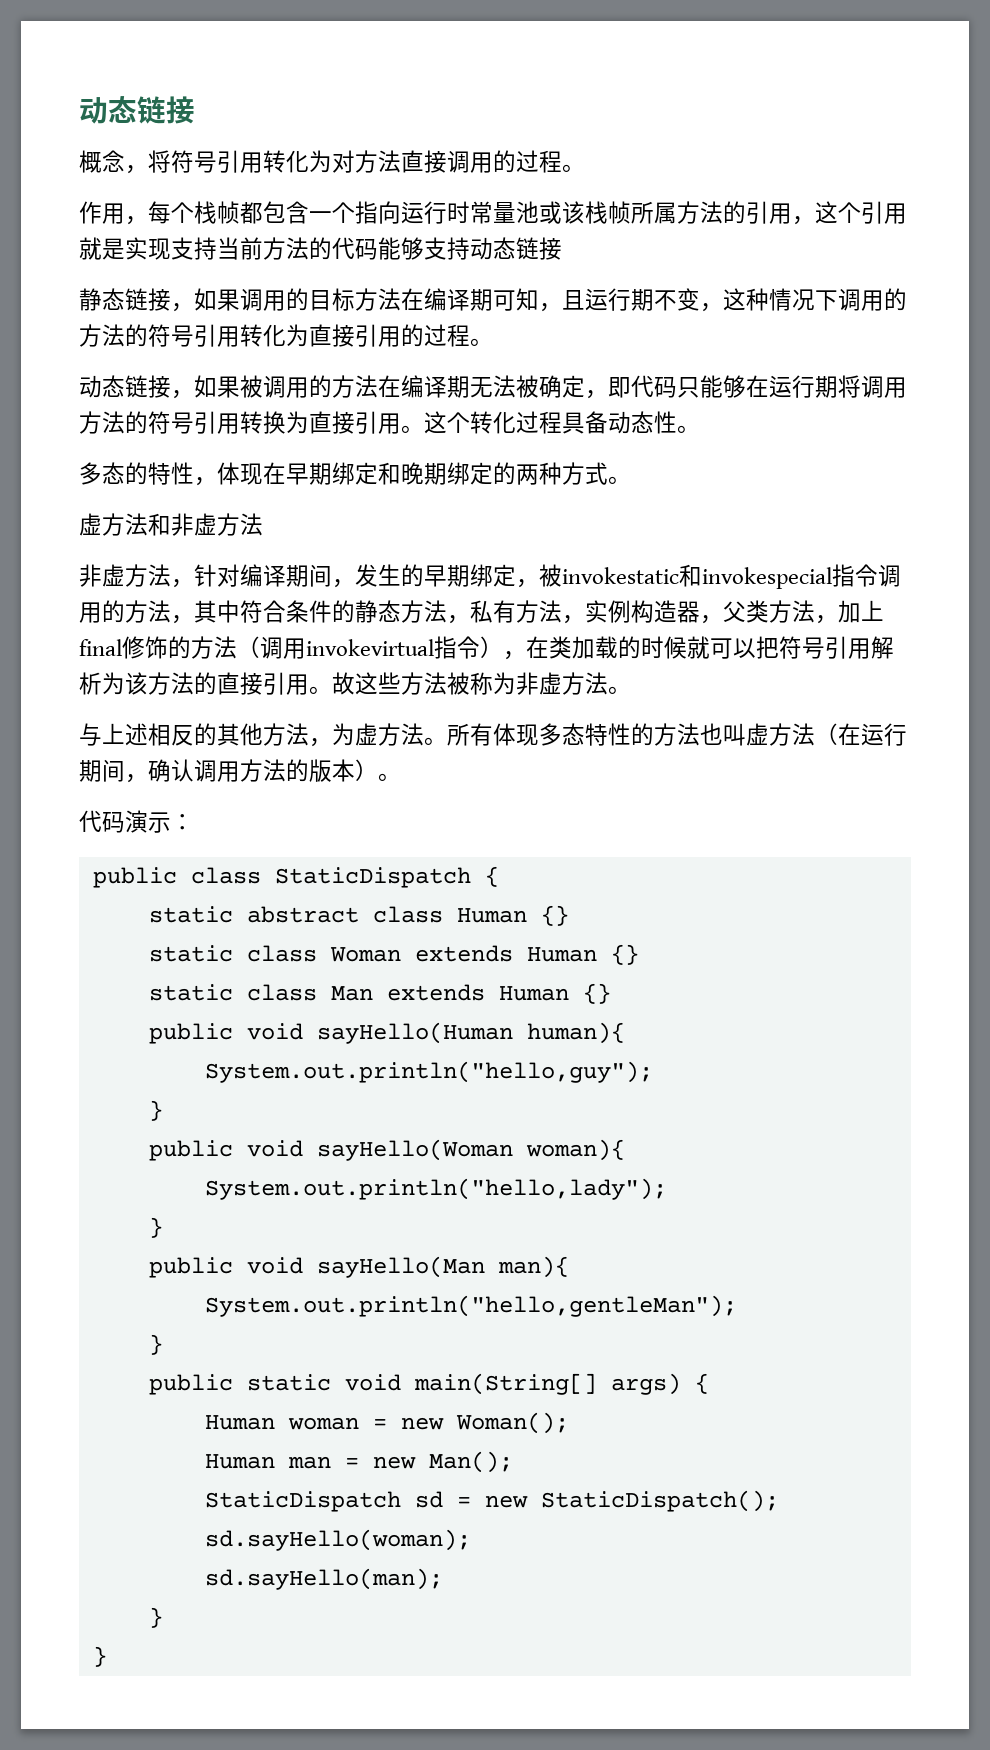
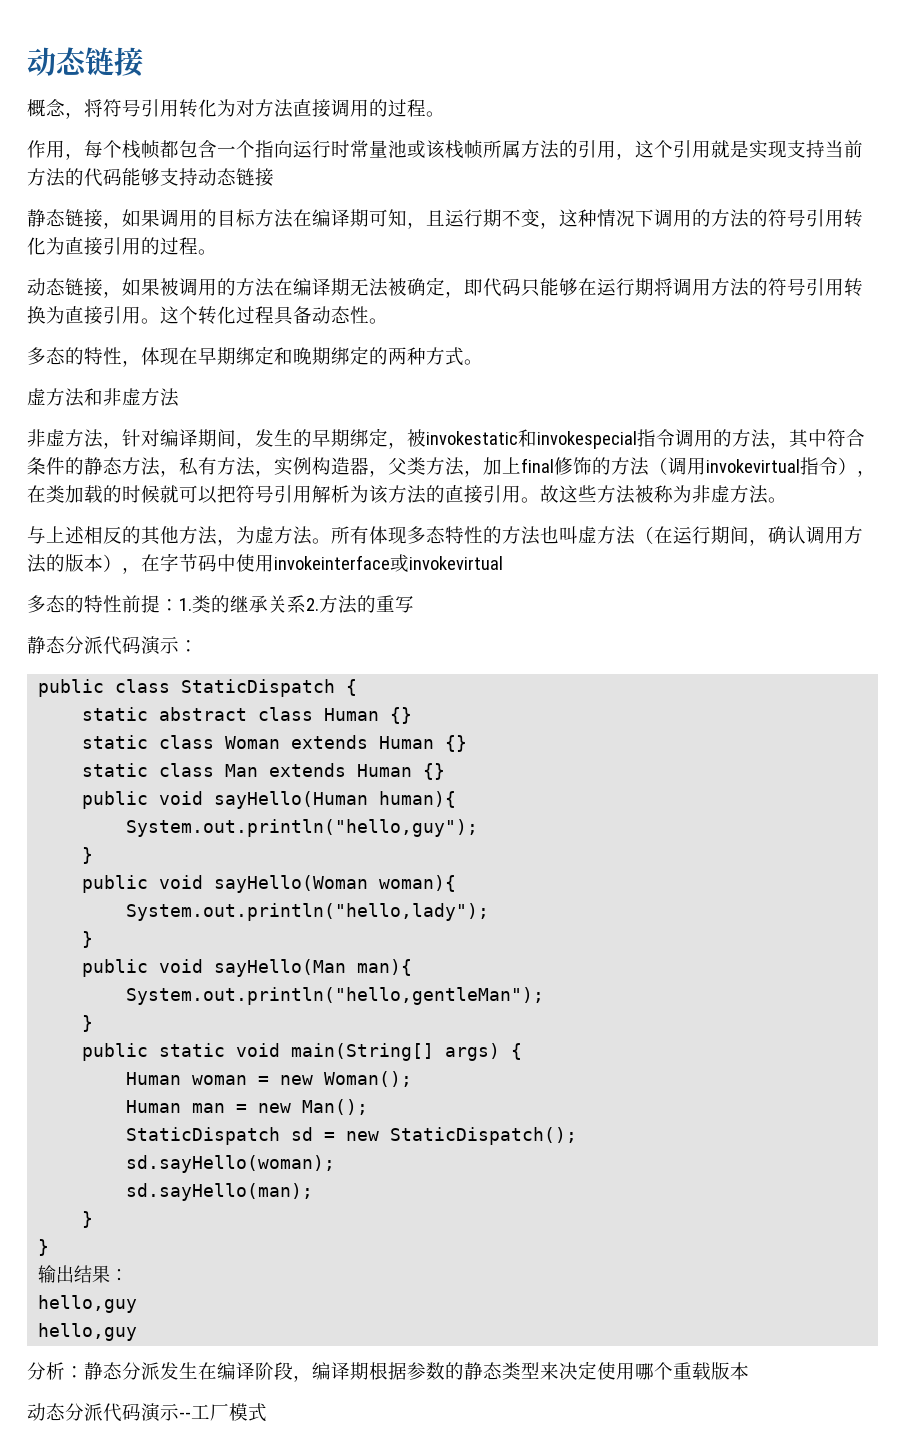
[378,773,401,781] 。 // -> [122,553,503,574] [27,595,414,614] [27,636,103,654] ，在字节码中使用invokeinterface或invokevirtual // 多态的特性前提：1.类的继承关系2.方法的重写 // 静态分派
(107, 1656) none -> [38,1265,129,1283] [38,1295,138,1313] [38,1323,138,1341] [27,1361,749,1382] [27,1403,267,1422] // 输出结果： // hello,guy // hello,guy // 分析：静态分派发生在编译阶段，编译期根据参数的静态类型来决定使用哪个重载版本 // 动态分派代码演示--工厂模式

